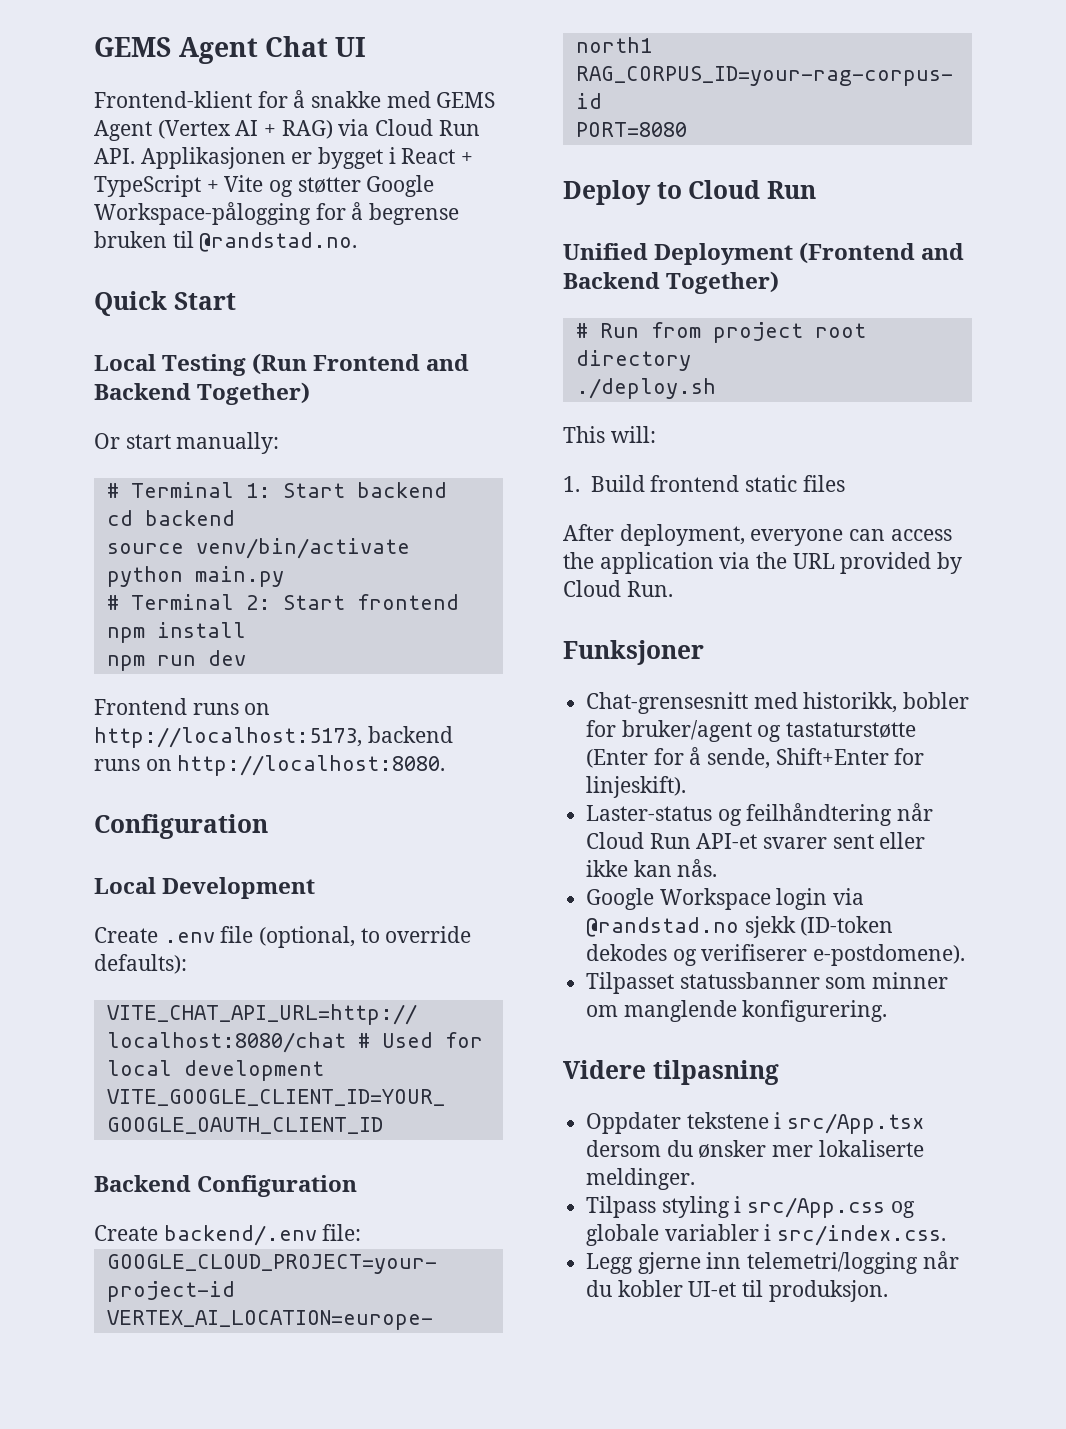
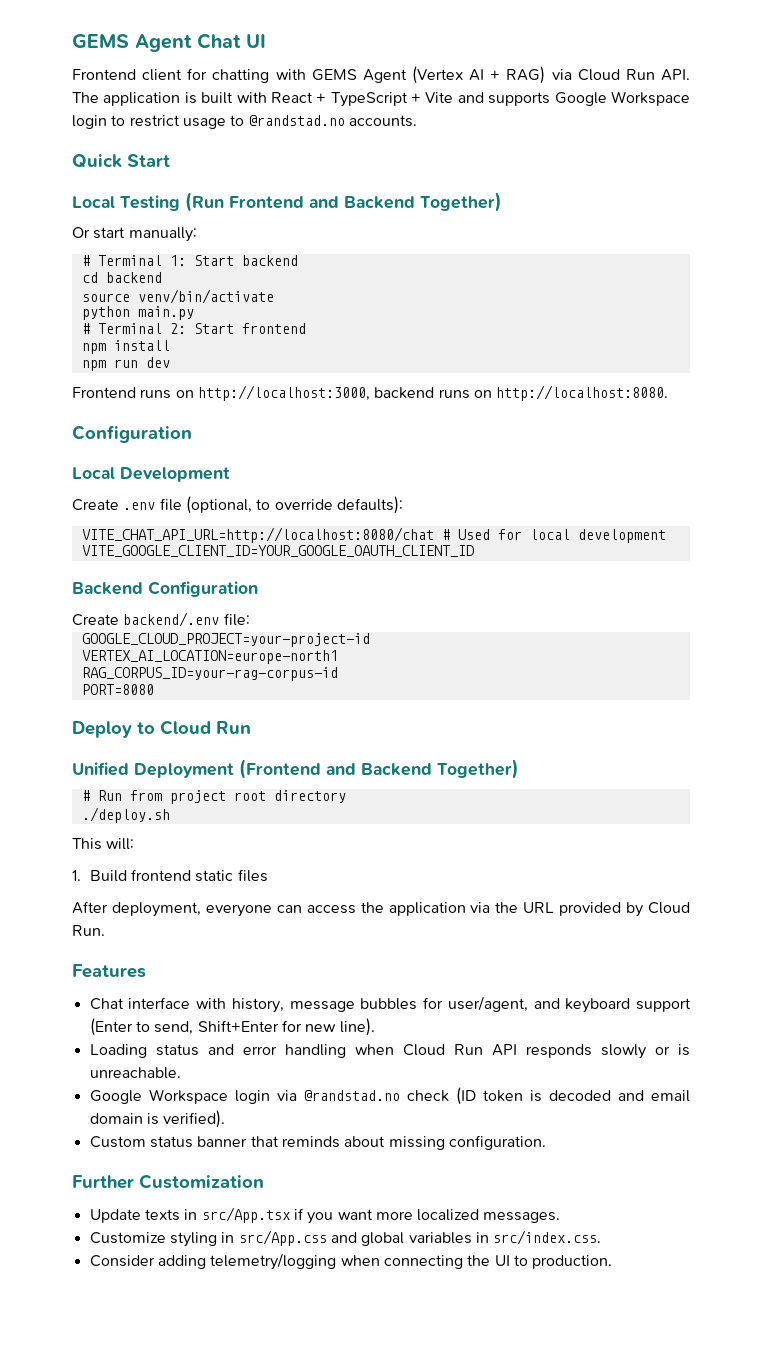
[94,90,431,108] Frontend-klient for å snakke med -> [72,68,306,83] Frontend client for chatting with
[140,147,396,169] Applikasjonen er bygget i -> [72,92,267,106] The application is built with
[269,175,435,197] [94,202,460,225] [94,231,358,252] og støtter Google Workspace-pålogging for å begrense bruken til @randstad.no. -> [457,91,691,106] [72,115,417,129] and supports Google Workspace login to restrict usage to @randstad.no accounts.
[94,727,362,748] http://localhost:5173, -> [197,385,370,401] http://localhost:3000,
[563,640,704,665] [586,692,970,714] [586,720,917,742] [586,747,925,769] [586,776,687,798] [586,803,934,826] [586,832,926,849] [586,859,718,877] Funksjoner // Chat-grensesnitt med historikk, bobler for bruker/agent og tastaturstøtte (Enter for å sende, Shift+Enter for linjeskift). // Laster-status og feilhåndtering når Cloud Run API-et svarer sent eller ikke kan nås. -> [72,964,146,978] [89,996,692,1013] [89,1018,375,1036] [89,1044,690,1059] [89,1067,181,1079] Features // Chat interface with history, message bubbles for user/agent, and keyboard support (Enter to send, Shift+Enter for new line). // Loading status and error handling when Cloud Run API responds slowly or is unreachable.
[744,916,894,938] [586,944,966,966] [586,972,949,994] [586,1000,888,1022] [563,1060,779,1085] [586,1112,925,1134] [586,1140,924,1158] [586,1168,696,1190] [586,1196,915,1218] [586,1224,947,1246] [586,1251,959,1274] [586,1280,888,1302] sjekk (ID-token dekodes og verifiserer e-postdomene). // Tilpasset statussbanner som minner om manglende konfigurering. // Videre tilpasning // Oppdater tekstene i src/App.tsx dersom du ønsker mer lokaliserte meldinger. // Tilpass styling i src/App.css og globale variabler i src/index.css. // Legg gjerne inn telemetri/logging når du kobler UI-et til produksjon. -> [406,1087,690,1105] [89,1110,226,1128] [89,1135,546,1150] [72,1174,264,1189] [89,1207,561,1224] [89,1230,602,1247] [89,1253,613,1270] check (ID token is decoded and email domain is verified). // Custom status banner that reminds about missing configuration. // Further Customization // Update texts in src/App.tsx if you want more localized messages. // Customize styling in src/App.css and global variables in src/index.css. // Consider adding telemetry/logging when connecting the UI to production.

